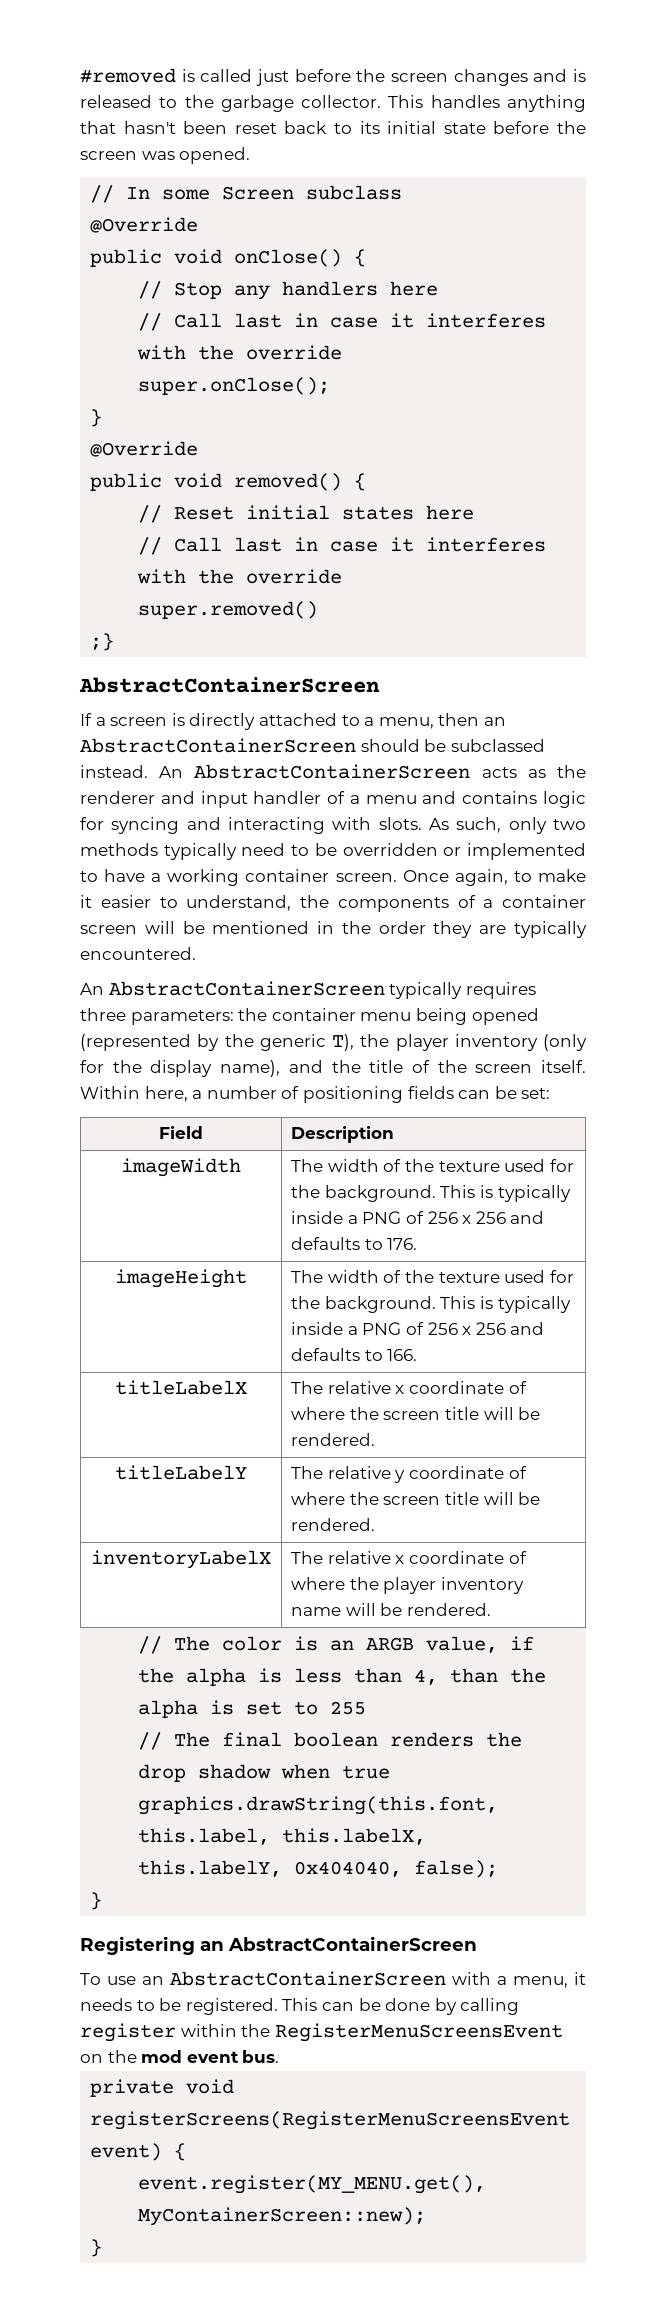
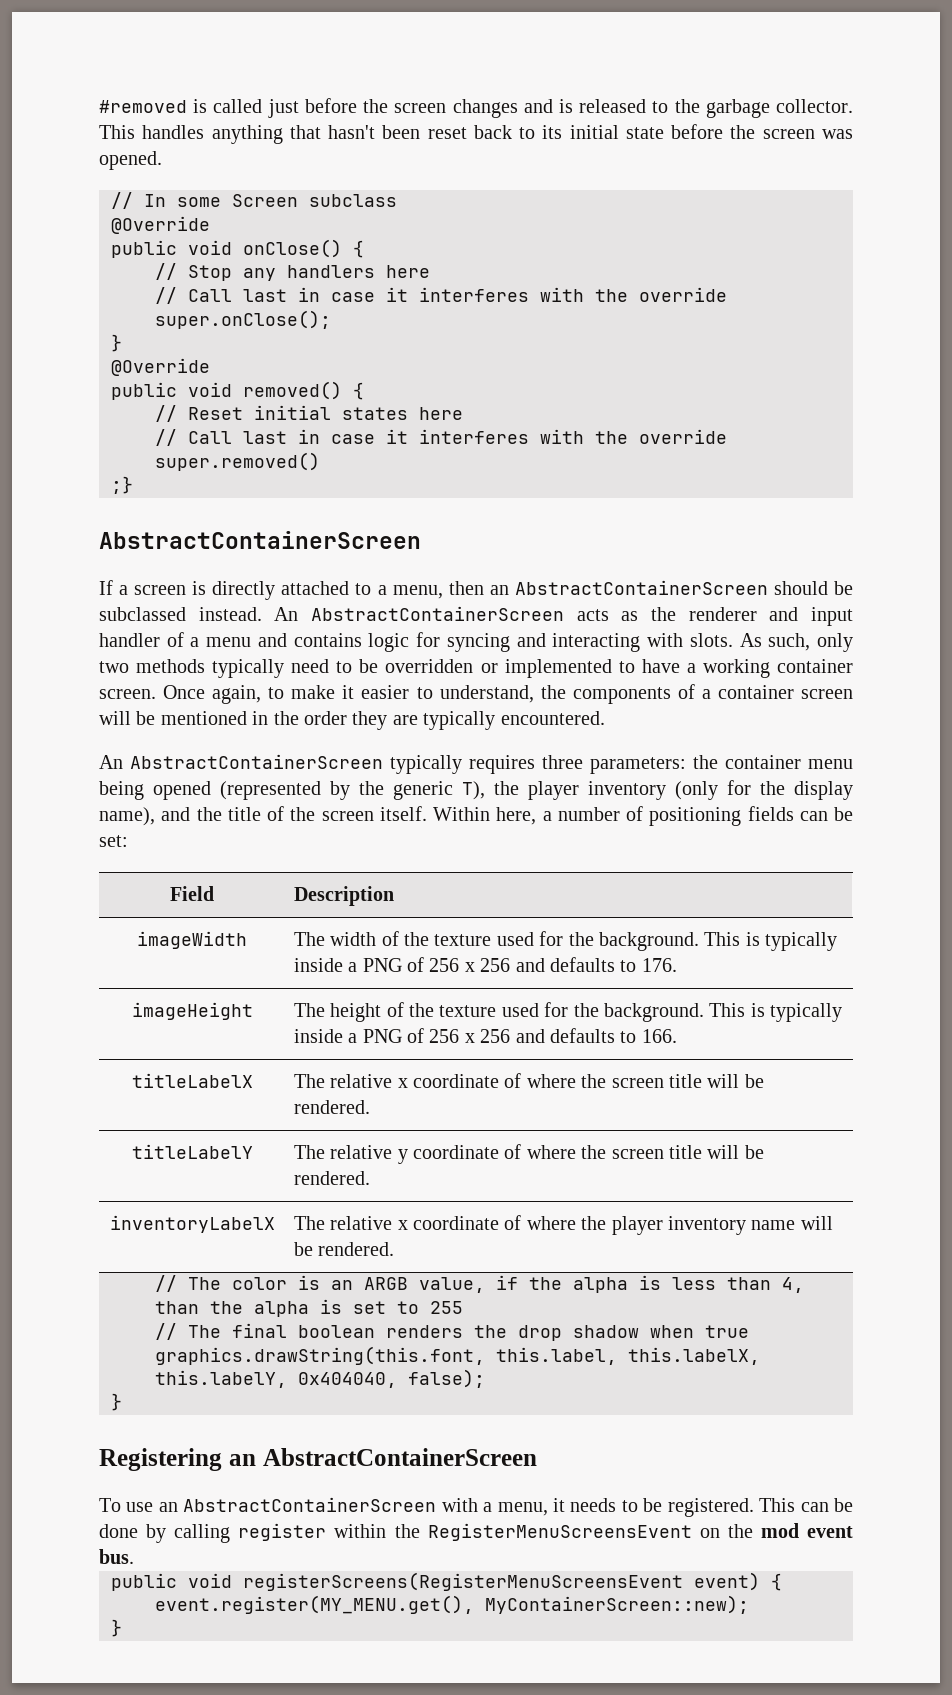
[327,1270,379,1283] width -> [330,1003,382,1022] height
[90,2079,175,2097] private -> [111,1573,177,1591] public

